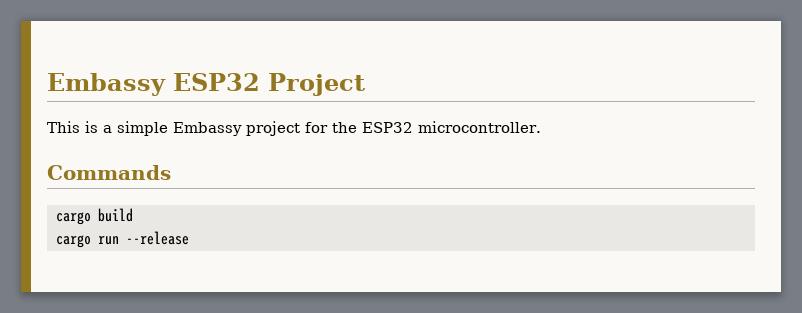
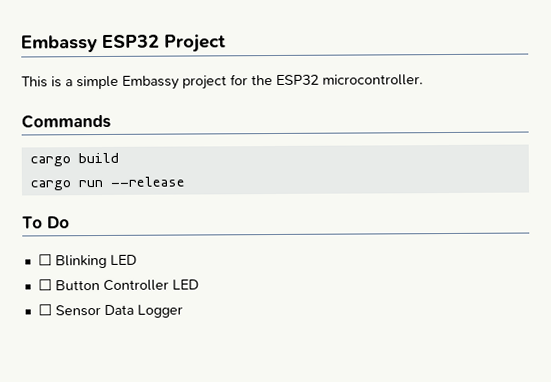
(189, 238) none -> [22,216,70,229] [37,254,137,269] [37,279,199,291] [37,304,183,318] // To Do // ☐ Blinking LED // ☐ Button Controller LED // ☐ Sensor Data Logger

